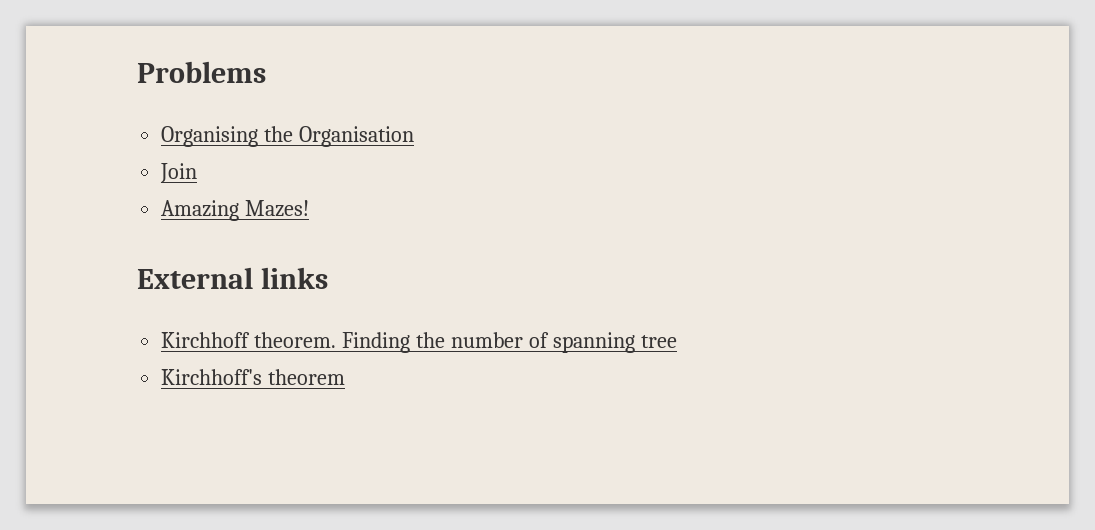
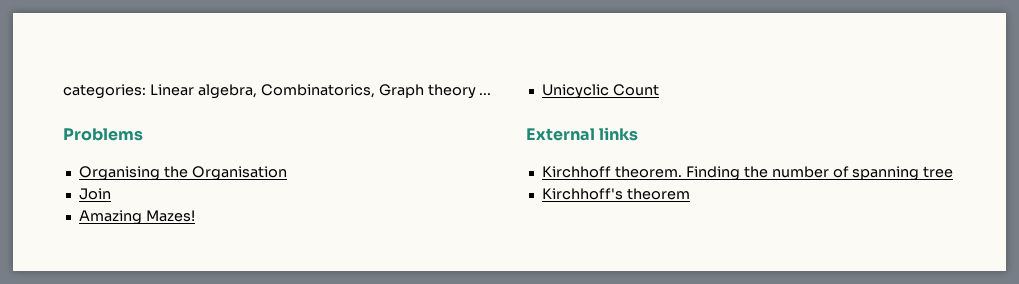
(137, 72) none -> [63,84,492,99] categories: Linear algebra, Combinatorics, Graph theory ... //
(310, 208) none -> [541,84,659,99] // Unicyclic Count

